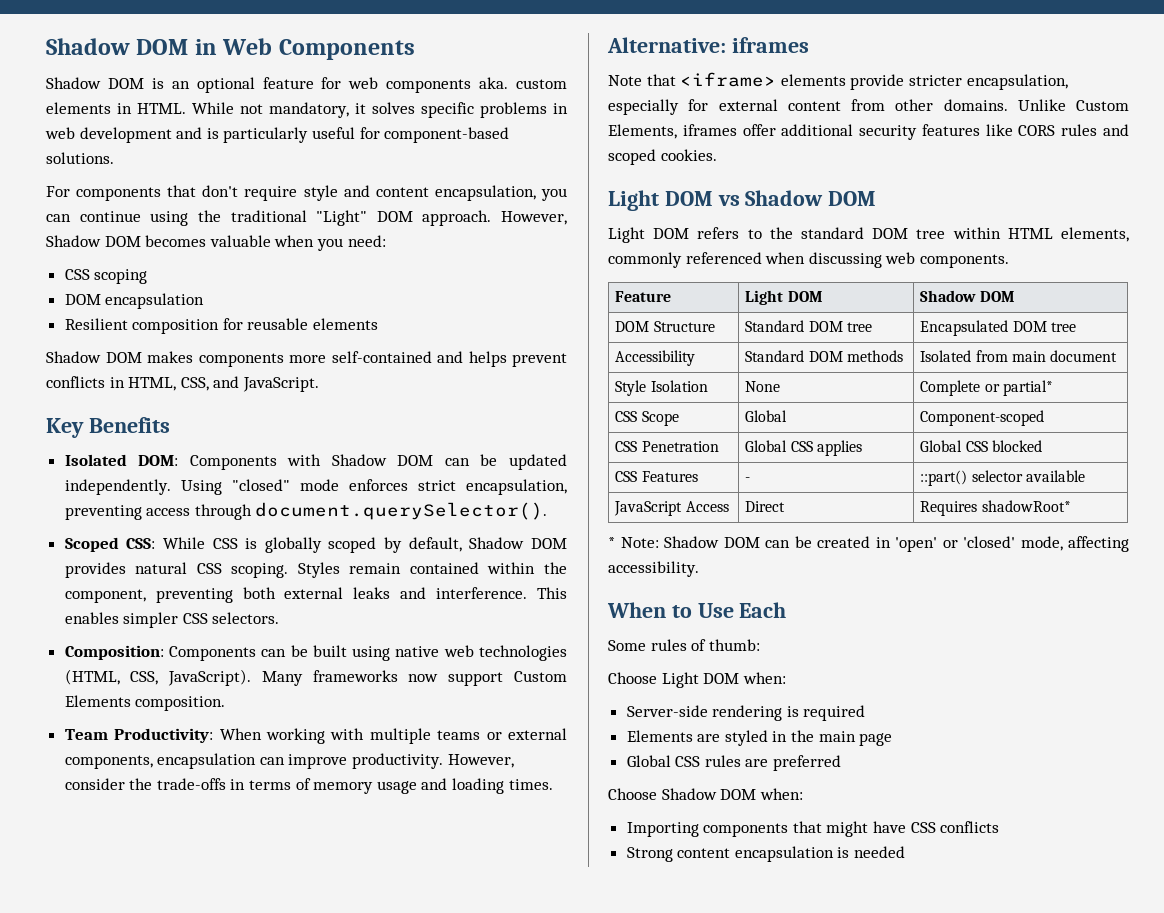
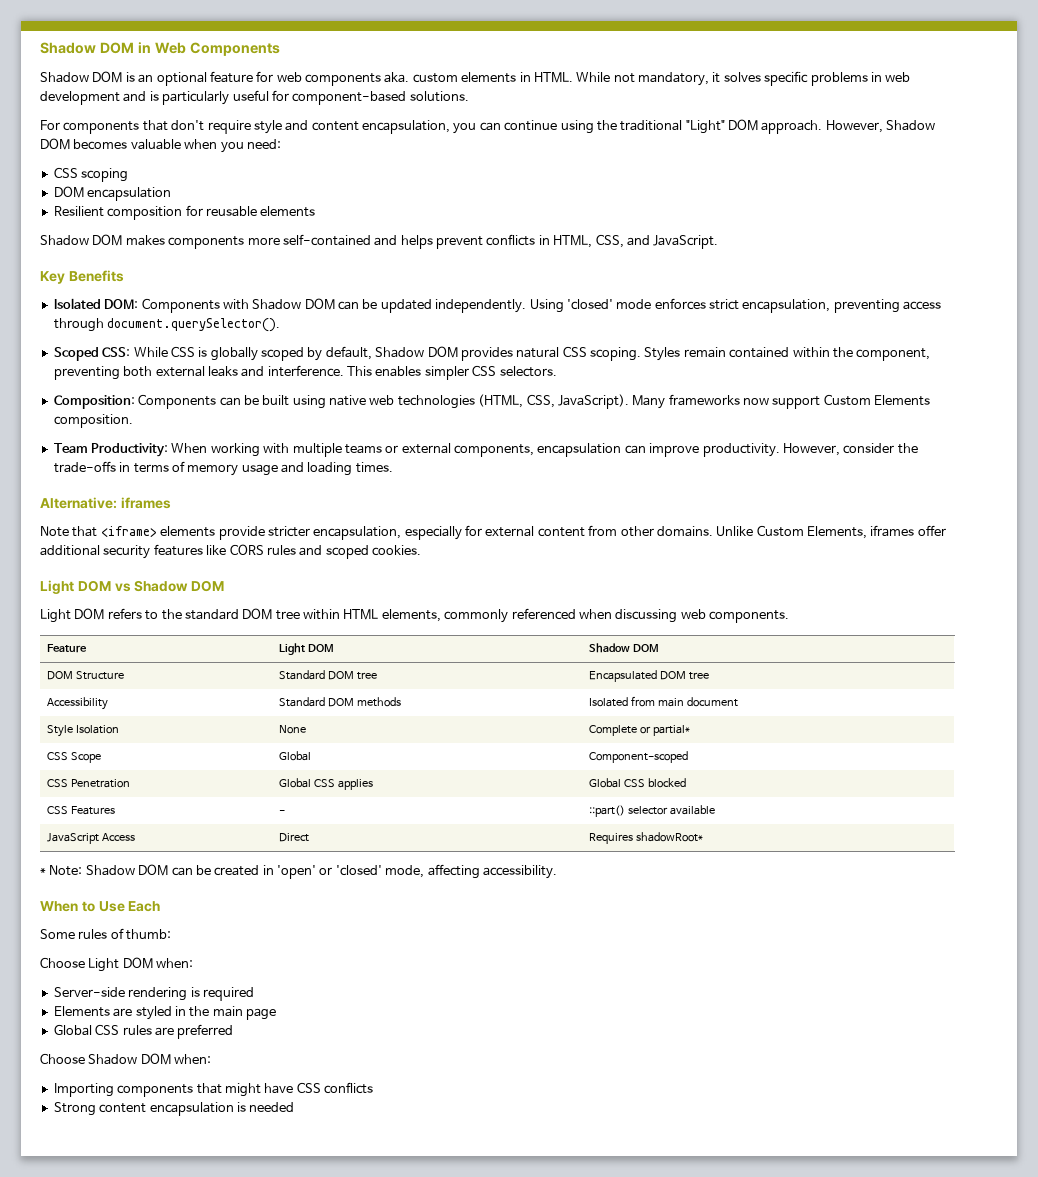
[231,479,290,491] "closed" -> [566,299,613,310] 'closed'

